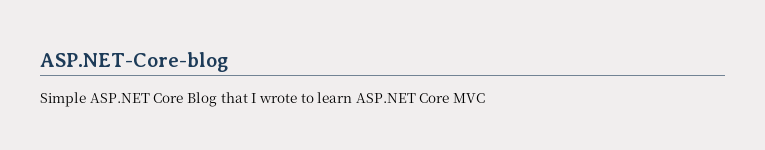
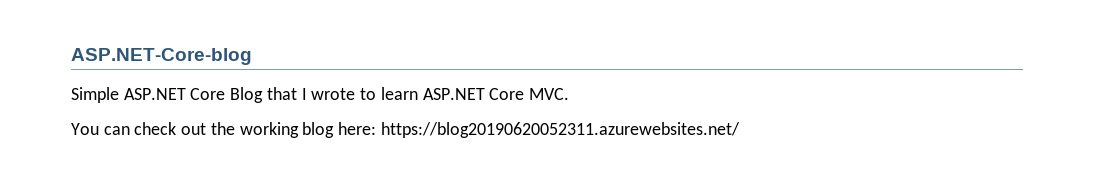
[453,93,486,103] MVC -> [528,88,569,100] [71,122,740,138] MVC. // You can check out the working blog here: https://blog20190620052311.azurewebsites.net/

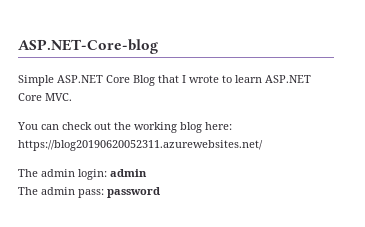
(740, 130) none -> [18,169,147,180] [18,187,160,198] // The admin login: admin // The admin pass: password

